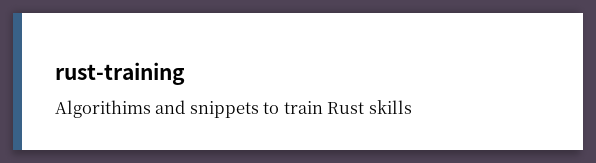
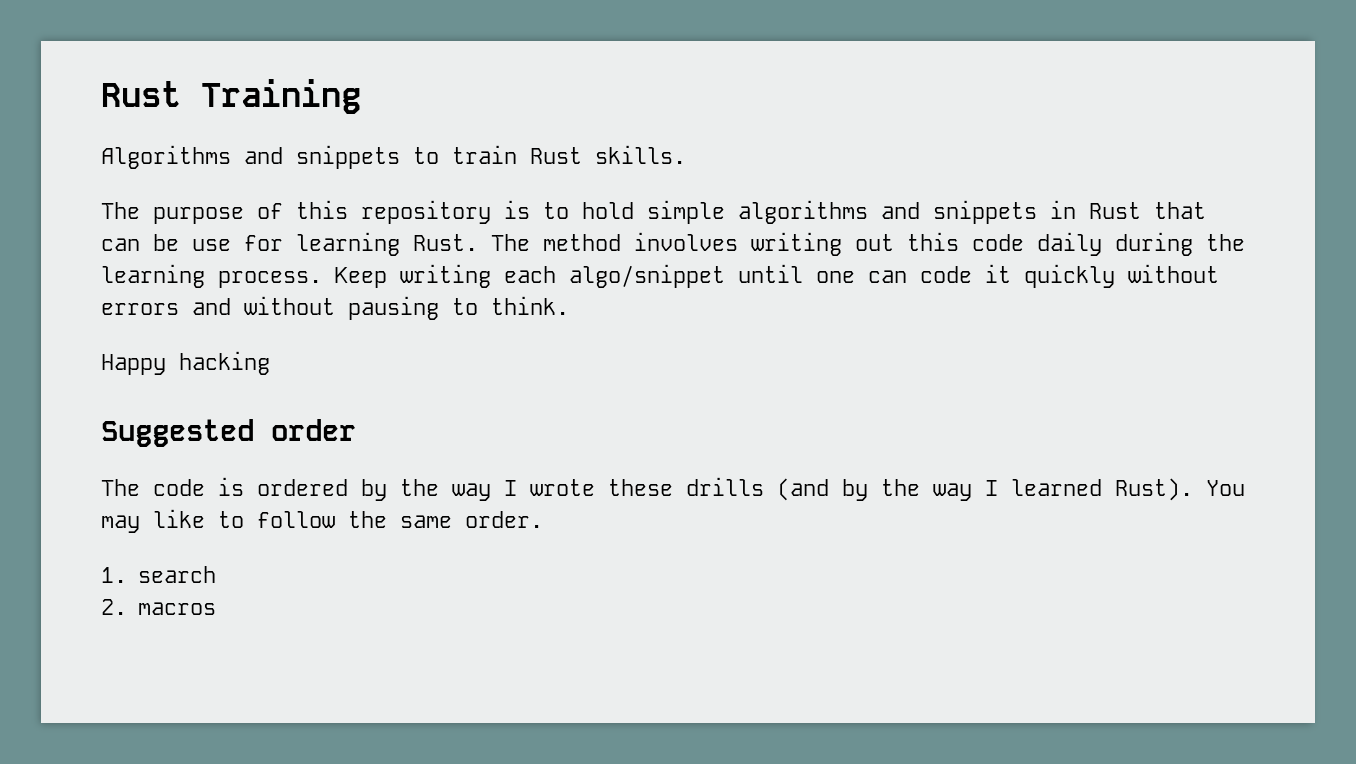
[55,62,185,85] [55,100,151,118] rust-training // Algorithims -> [101,79,361,114] [101,145,231,169] Rust Training // Algorithms
[368,100,412,114] skills -> [595,145,686,164] [101,200,1206,224] [101,232,1245,256] [101,264,1219,288] [101,296,569,320] [101,351,270,375] [101,419,356,447] [101,477,1245,501] [101,509,543,533] [101,566,216,583] [101,599,216,615] skills. // The purpose of this repository is to hold simple algorithms and snippets in Rust that can be use for learning Rust. The method involves writing out this code daily during the learning process. Keep writing each algo/snippet until one can code it quickly without errors and without pausing to think. // Happy hacking // Suggested order // The code is ordered by the way I wrote these drills (and by the way I learned Rust). You may like to follow the same order. // 1. search // 2. macros

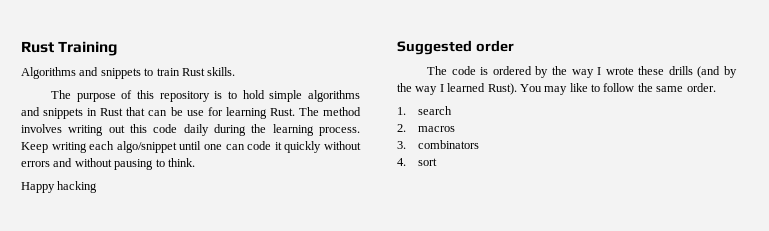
(216, 608) none -> [397,140,480,149] [397,158,438,166] // 3. combinators // 4. sort

